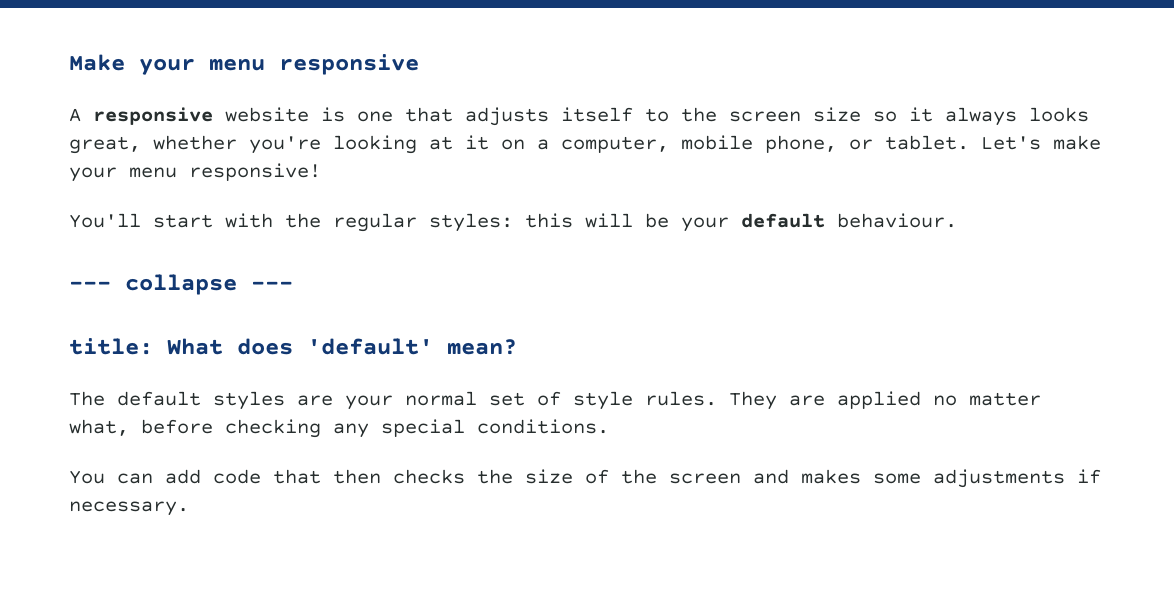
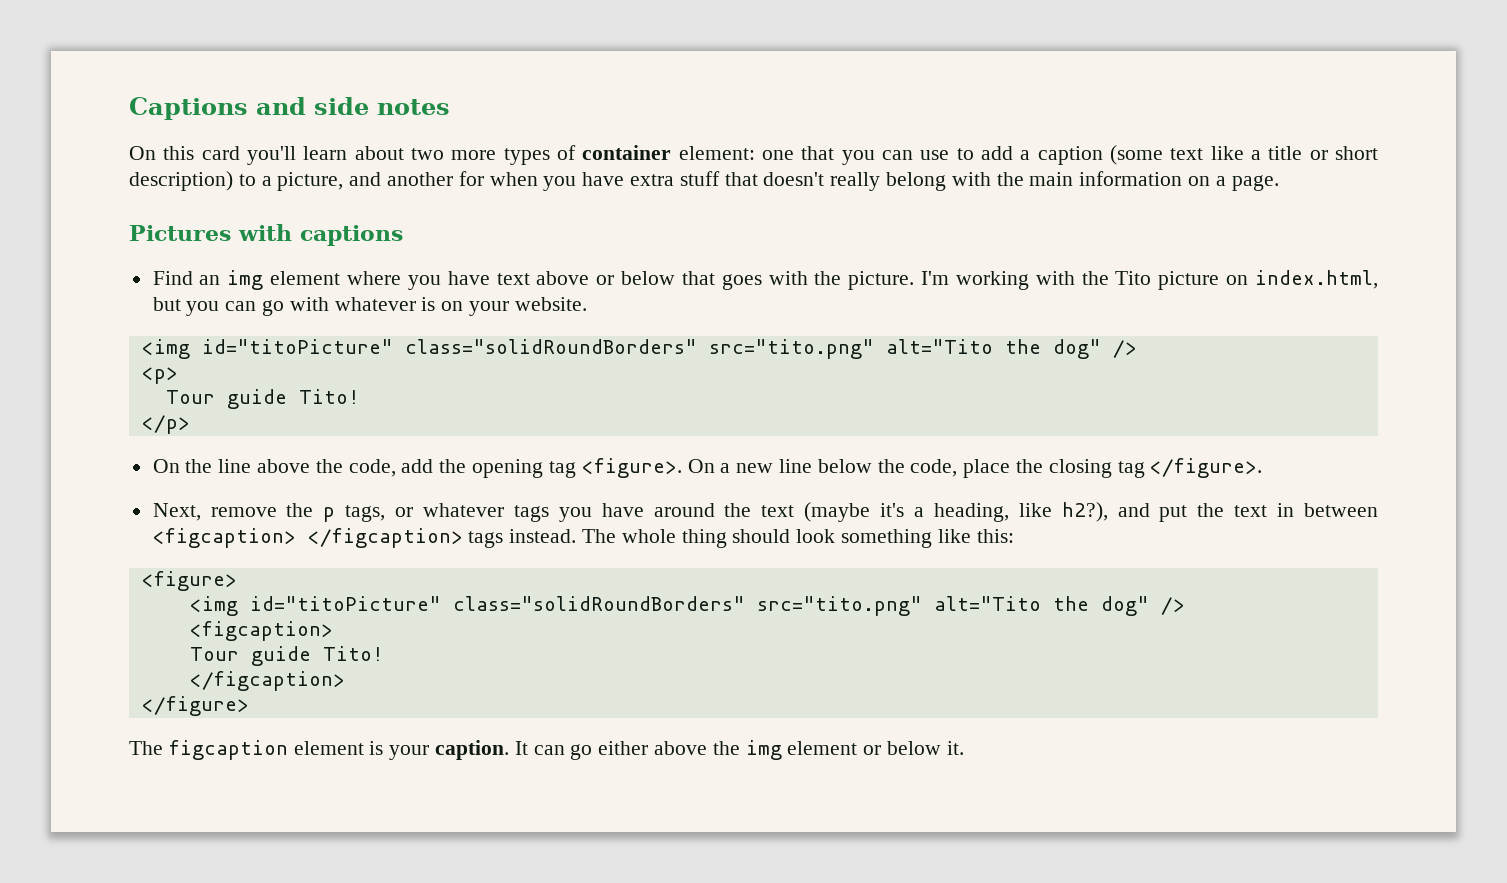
[69,54,419,75] [69,107,1089,126] [69,135,1101,154] [69,163,321,182] [69,213,957,232] [69,274,293,295] [69,338,517,355] [69,391,1041,410] [69,419,609,438] [69,469,1101,488] [69,501,189,516] Make your menu responsive // A responsive website is one that adjusts itself to the screen size so it always looks great, whether you're looking at it on a computer, mobile phone, or tablet. Let's make your menu responsive! // You'll start with the regular styles: this will be your default behaviour. // --- collapse --- // title: What does 'default' mean? // The default styles are your normal set of style rules. They are applied no matter what, before checking any special conditions. // You can add code that then checks the size of the screen and makes some adjustments if necessary. -> [129,97,450,120] [129,145,1378,165] [129,171,1279,191] [129,224,403,246] [152,270,1378,290] [152,297,587,316] [141,339,1137,359] [141,367,178,384] [165,389,360,409] [141,415,190,434] [152,458,1263,478] [152,502,1379,522] [152,528,1014,548] [141,571,237,591] [189,596,1185,616] [189,621,333,641] [189,646,384,666] [189,671,345,691] [141,696,249,716] [129,740,964,760] Captions and side notes // On this card you'll learn about two more types of container element: one that you can use to add a caption (some text like a title or short description) to a picture, and another for when you have extra stuff that doesn't really belong with the main information on a page. // Pictures with captions // Find an img element where you have text above or below that goes with the picture. I'm working with the Tito picture on index.html, but you can go with whatever is on your website. // <img id="titoPicture" class="solidRoundBorders" src="tito.png" alt="Tito the dog" /> // <p> // Tour guide Tito! // </p> // On the line above the code, add the opening tag <figure>. On a new line below the code, place the closing tag </figure>. // Next, remove the p tags, or whatever tags you have around the text (maybe it's a heading, like h2?), and put the text in between <figcaption> </figcaption> tags instead. The whole thing should look something like this: // <figure> // <img id="titoPicture" class="solidRoundBorders" src="tito.png" alt="Tito the dog" /> // <figcaption> // Tour guide Tito! // </figcaption> // </figure> // The figcaption element is your caption. It can go either above the img element or below it.

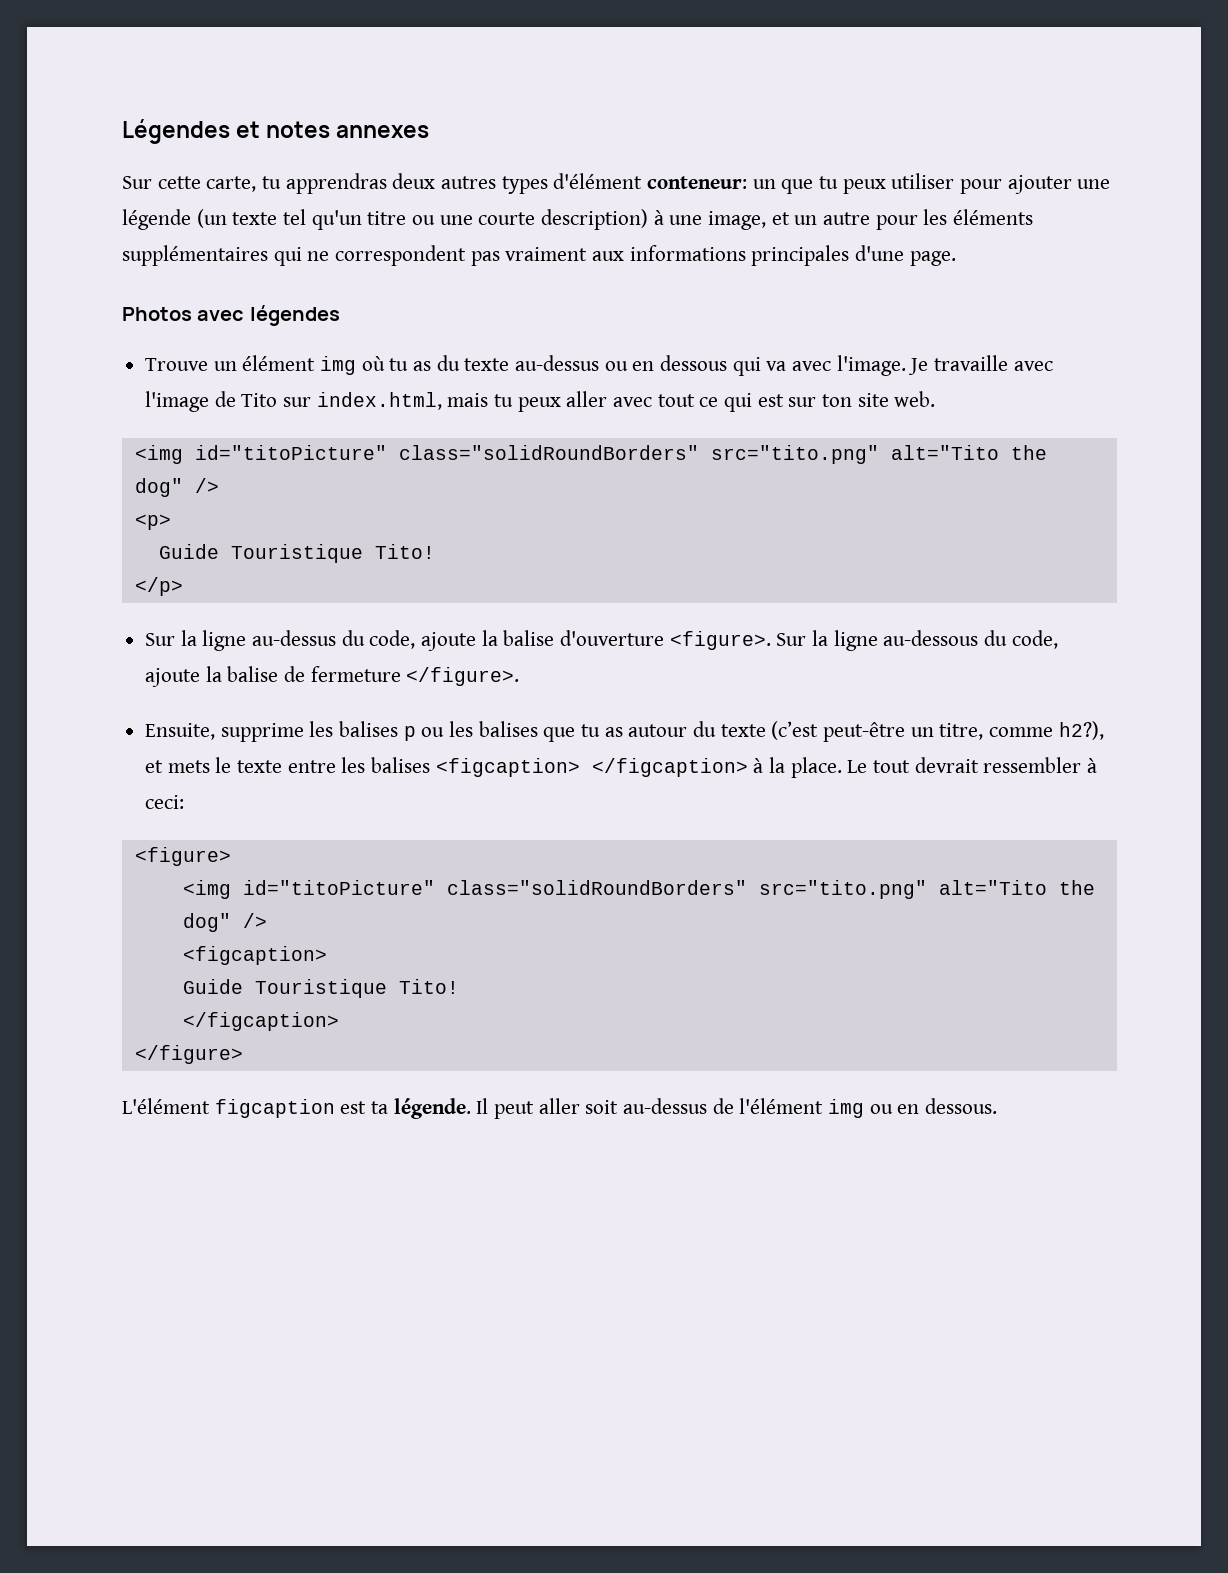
[129,97,450,120] [129,145,1378,165] [129,171,1279,191] [129,224,403,246] [152,270,1378,290] [152,297,587,316] Captions and side notes // On this card you'll learn about two more types of container element: one that you can use to add a caption (some text like a title or short description) to a picture, and another for when you have extra stuff that doesn't really belong with the main information on a page. // Pictures with captions // Find an img element where you have text above or below that goes with the picture. I'm working with the Tito picture on index.html, but you can go with whatever is on your website. -> [122,119,430,144] [122,173,1111,194] [122,209,1034,230] [122,245,956,266] [122,305,340,326] [145,355,1053,376] [145,391,936,412] Légendes et notes annexes // Sur cette carte, tu apprendras deux autres types d'élément conteneur: un que tu peux utiliser pour ajouter une légende (un texte tel qu'un titre ou une courte description) à une image, et un autre pour les éléments supplémentaires qui ne correspondent pas vraiment aux informations principales d'une page. // Photos avec légendes // Trouve un élément img où tu as du texte au-dessus ou en dessous qui va avec l'image. Je travaille avec l'image de Tito sur index.html, mais tu peux aller avec tout ce qui est sur ton site web.
[165,389,287,409] Tour guide -> [158,544,363,563] Guide Touristique
[152,458,1263,478] [152,502,1379,522] [152,528,1014,548] On the line above the code, add the opening tag <figure>. On a new line below the code, place the closing tag </figure>. // Next, remove the p tags, or whatever tags you have around the text (maybe it's a heading, like h2?), and put the text in between <figcaption> </figcaption> tags instead. The whole thing should look something like this: -> [145,630,1058,651] [145,666,520,687] [145,721,1104,742] [145,757,1098,778] [145,795,185,809] Sur la ligne au-dessus du code, ajoute la balise d'ouverture <figure>. Sur la ligne au-dessous du code, ajoute la balise de fermeture </figure>. // Ensuite, supprime les balises p ou les balises que tu as autour du texte (c’est peut-être un titre, comme h2?), et mets le texte entre les balises <figcaption> </figcaption> à la place. Le tout devrait ressembler à ceci:
[189,646,311,666] Tour guide -> [182,979,387,998] Guide Touristique
[129,740,964,760] The figcaption element is your caption. It can go either above the img element or below it. -> [122,1098,998,1119] L'élément figcaption est ta légende. Il peut aller soit au-dessus de l'élément img ou en dessous.

